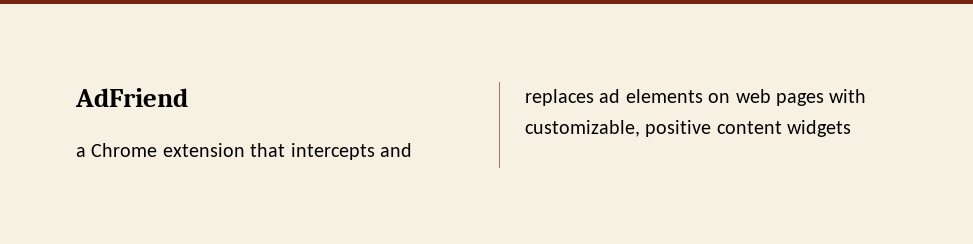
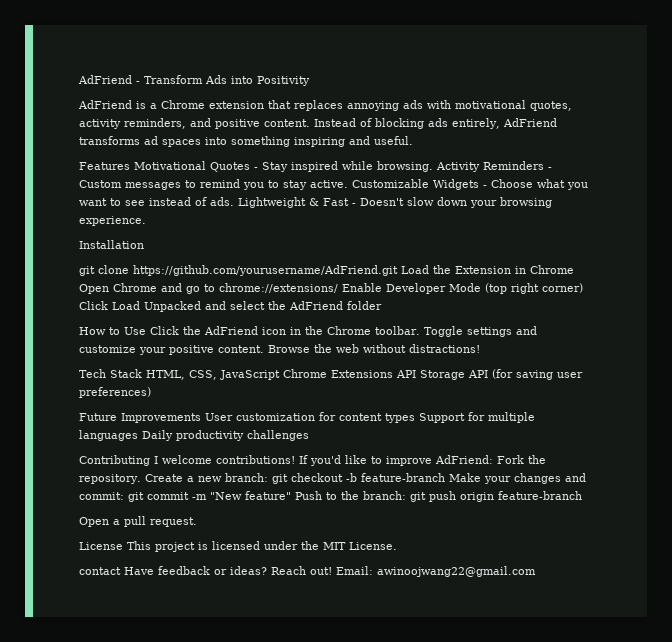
[75,88,188,107] [76,143,412,160] [525,89,867,106] [525,120,852,137] AdFriend // a Chrome extension that intercepts and replaces ad elements on web pages with customizable, positive content widgets -> [78,75,310,86] [78,100,572,111] [79,118,557,129] [79,136,413,147] [79,161,552,172] [79,179,588,190] [79,197,552,208] [79,216,146,226] [79,240,144,249] [79,265,574,276] [79,283,583,294] [79,301,382,312] [79,326,537,337] [79,344,480,355] [79,369,583,380] [79,387,151,398] [79,412,535,423] [79,430,309,441] [79,455,546,466] [79,473,586,484] [79,491,582,502] [79,516,197,527] [79,541,397,552] [79,566,536,577] AdFriend - Transform Ads into Positivity // AdFriend is a Chrome extension that replaces annoying ads with motivational quotes, activity reminders, and positive content. Instead of blocking ads entirely, AdFriend transforms ad spaces into something inspiring and useful. // Features Motivational Quotes - Stay inspired while browsing. Activity Reminders - Custom messages to remind you to stay active. Customizable Widgets - Choose what you want to see instead of ads. Lightweight & Fast - Doesn't slow down your browsing experience. // Installation // git clone https://github.com/yourusername/AdFriend.git Load the Extension in Chrome Open Chrome and go to chrome://extensions/ Enable Developer Mode (top right corner) Click Load Unpacked and select the AdFriend folder // How to Use Click the AdFriend icon in the Chrome toolbar. Toggle settings and customize your positive content. Browse the web without distractions! // Tech Stack HTML, CSS, JavaScript Chrome Extensions API Storage API (for saving user preferences) // Future Improvements User customization for content types Support for multiple languages Daily productivity challenges // Contributing I welcome contributions! If you'd like to improve AdFriend: Fork the repository. Create a new branch: git checkout -b feature-branch Make your changes and commit: git commit -m "New feature" Push to the branch: git push origin feature-branch // Open a pull request. // License This project is licensed under the MIT License. // contact Have feedback or ideas? Reach out! Email: awinoojwang22@gmail.com

